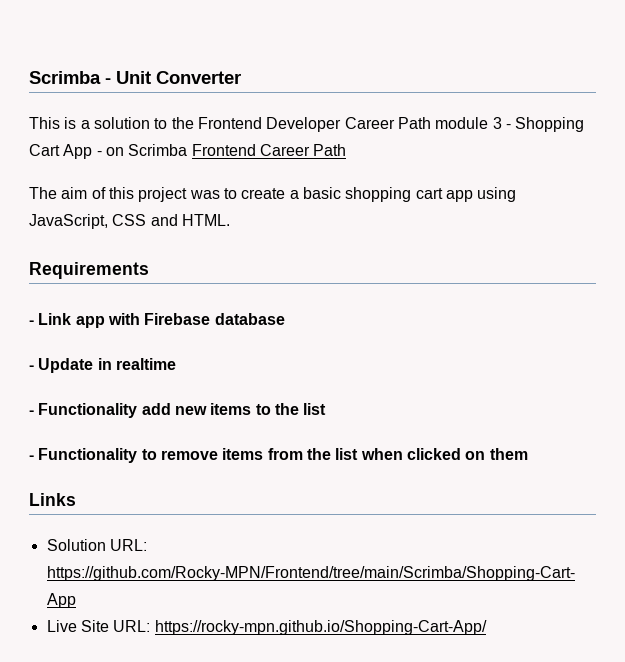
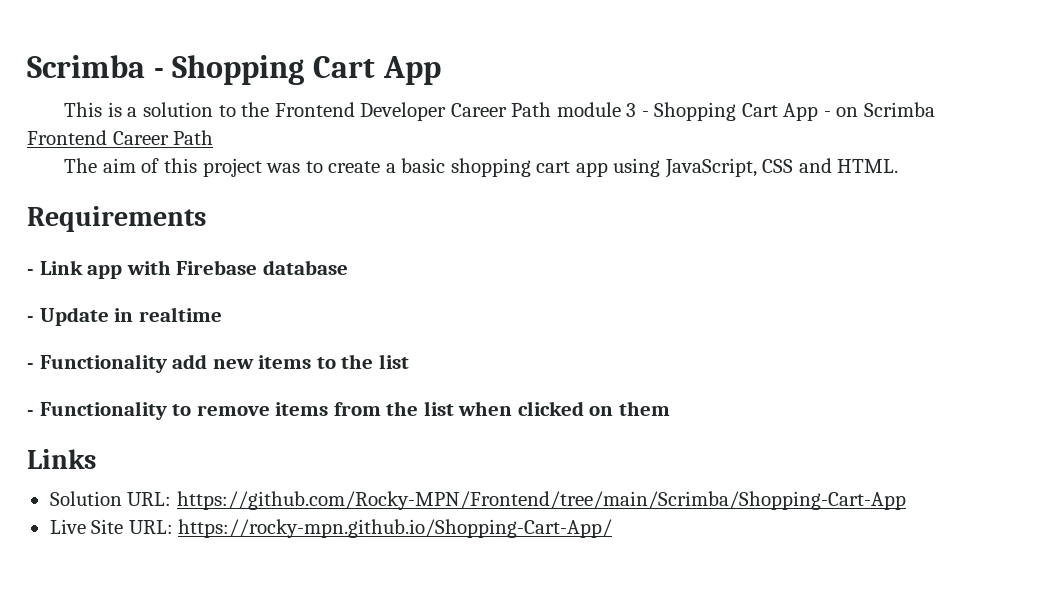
[116,71,241,84] Unit Converter -> [172,55,441,85] Shopping Cart App

